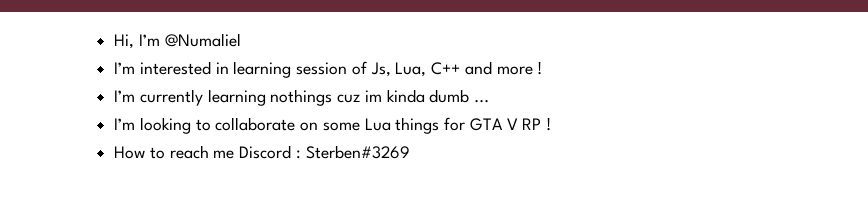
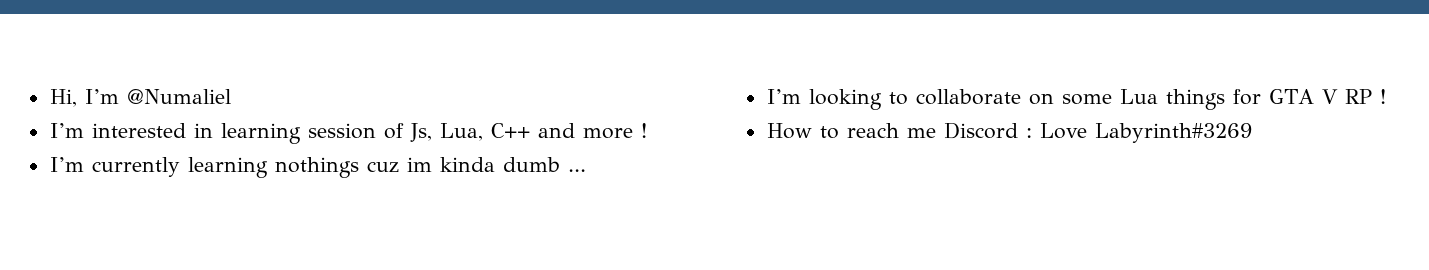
[305,145,410,159] Sterben#3269 -> [1039,123,1252,143] Love Labyrinth#3269

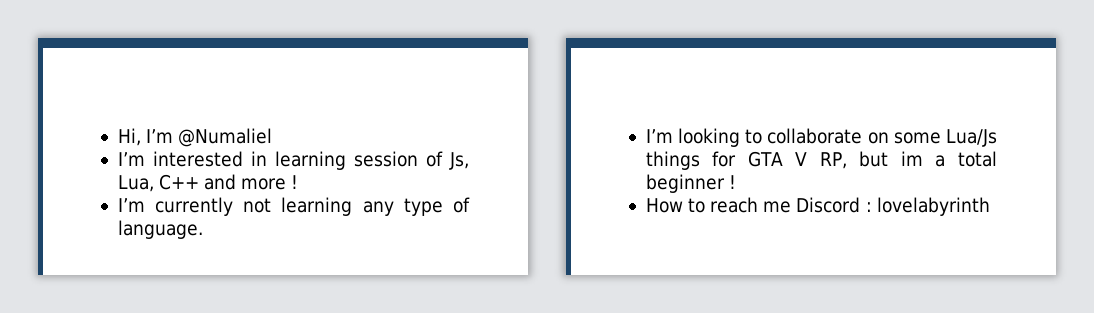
[187,157,586,178] learning nothings cuz im kinda dumb ... -> [243,197,471,216] [117,220,203,239] not learning any type of language.
[1119,89,1158,104] Lua -> [946,129,997,147] Lua/Js
[1344,89,1372,104] RP -> [819,151,997,169] [645,174,725,193] RP, but im a total beginner
[1039,123,1252,143] Love Labyrinth#3269 -> [876,197,990,216] lovelabyrinth

